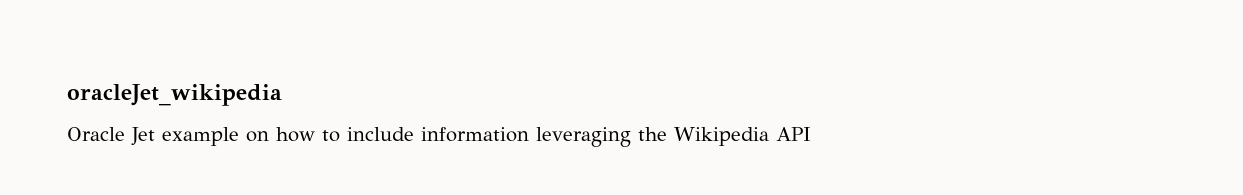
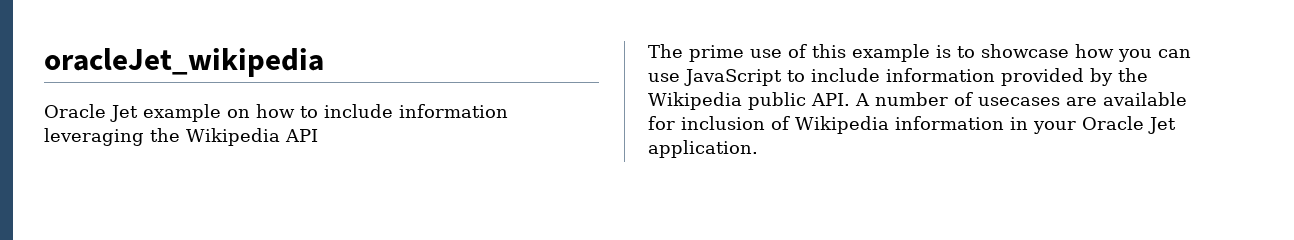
(811, 134) none -> [648,44,1191,62] [648,68,1148,86] [648,92,1187,110] [648,116,1176,134] [648,140,758,158] // The prime use of this example is to showcase how you can use JavaScript to include information provided by the Wikipedia public API. A number of usecases are available for inclusion of Wikipedia information in your Oracle Jet application.

